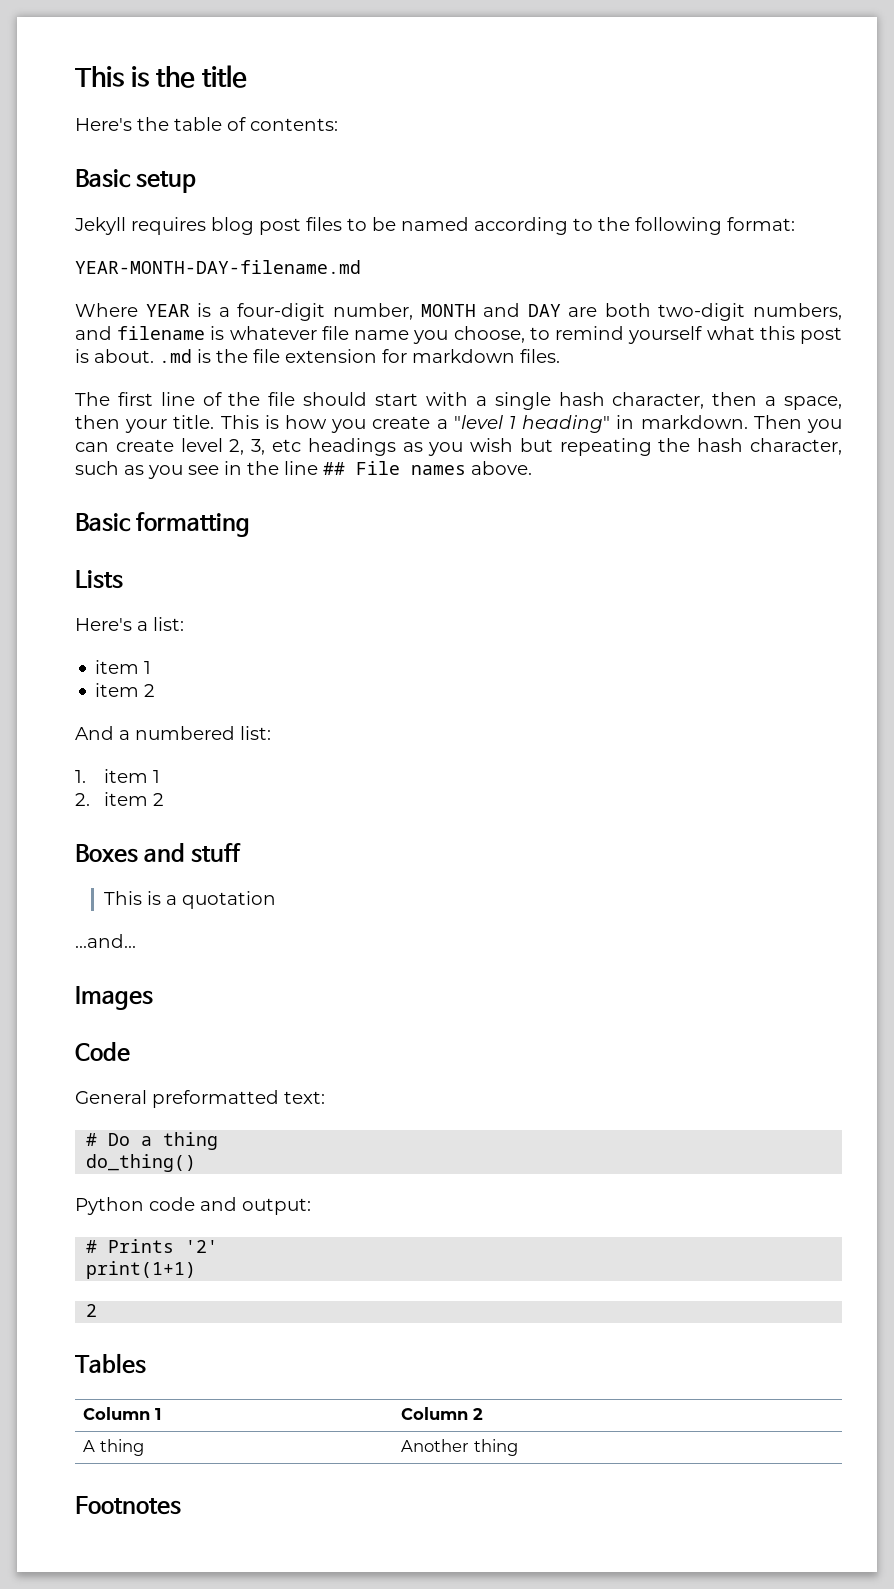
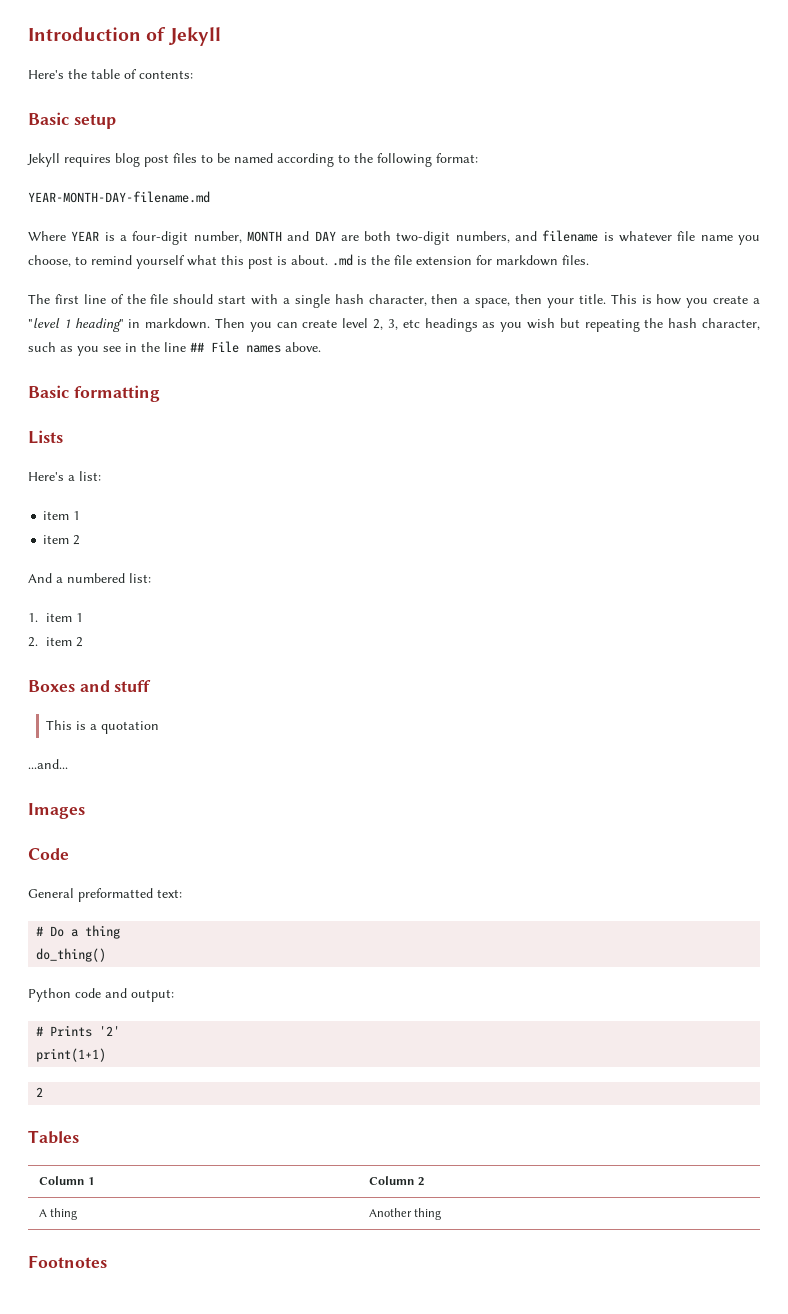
[75,65,247,88] This is the title -> [28,27,221,46] Introduction of Jekyll

